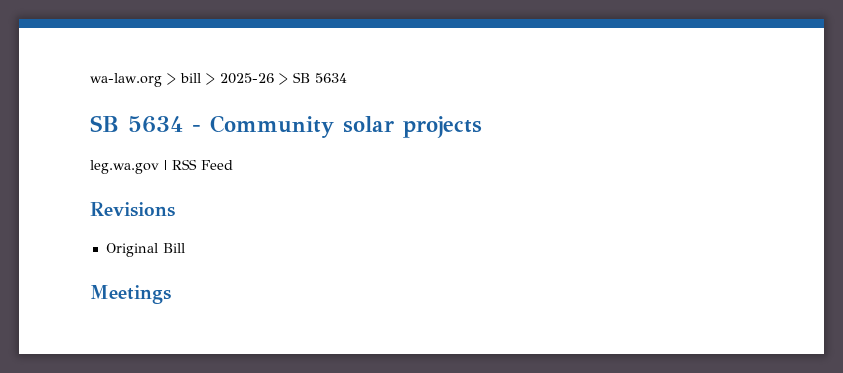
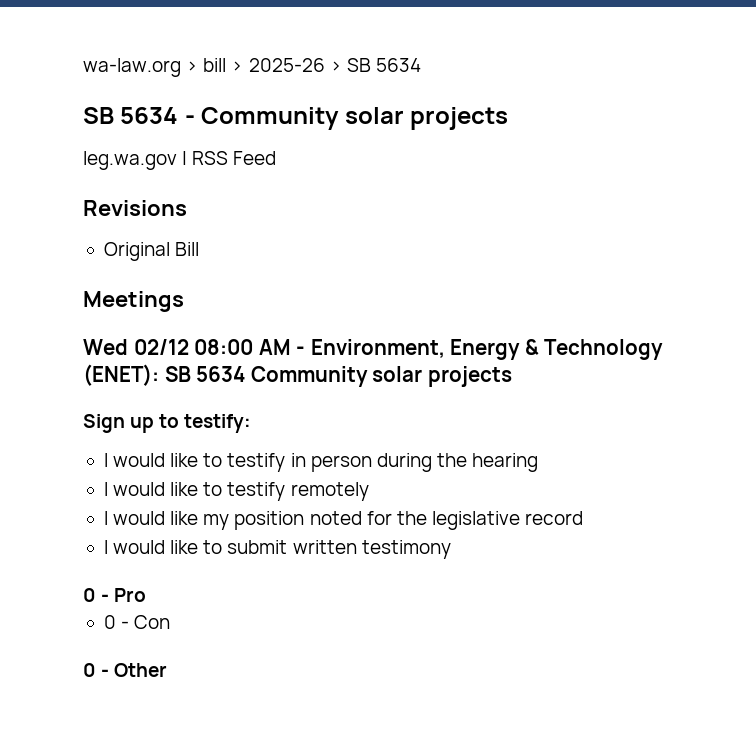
(171, 294) none -> [83,339,664,360] [83,364,512,387] [83,414,252,433] [103,453,539,472] [103,482,369,501] [103,511,584,530] [103,540,451,559] [83,588,147,602] [103,615,171,629] [83,663,168,677] // Wed 02/12 08:00 AM - Environment, Energy & Technology (ENET): SB 5634 Community solar projects // Sign up to testify: // I would like to testify in person during the hearing // I would like to testify remotely // I would like my position noted for the legislative record // I would like to submit written testimony // 0 - Pro // 0 - Con // 0 - Other

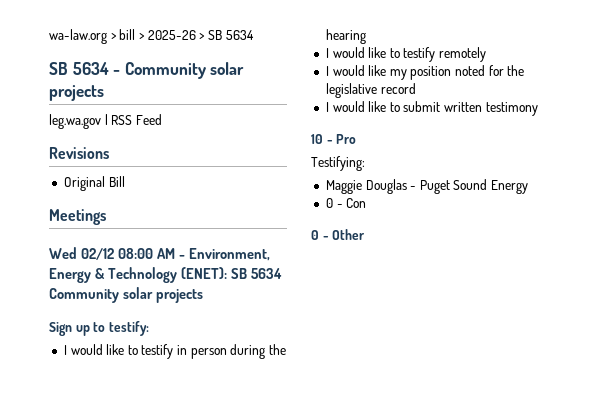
[83,588,96,602] 0 -> [311,134,323,144] 10
(147, 595) none -> [311,156,365,171] [325,179,529,194] // Testifying: // Maggie Douglas - Puget Sound Energy

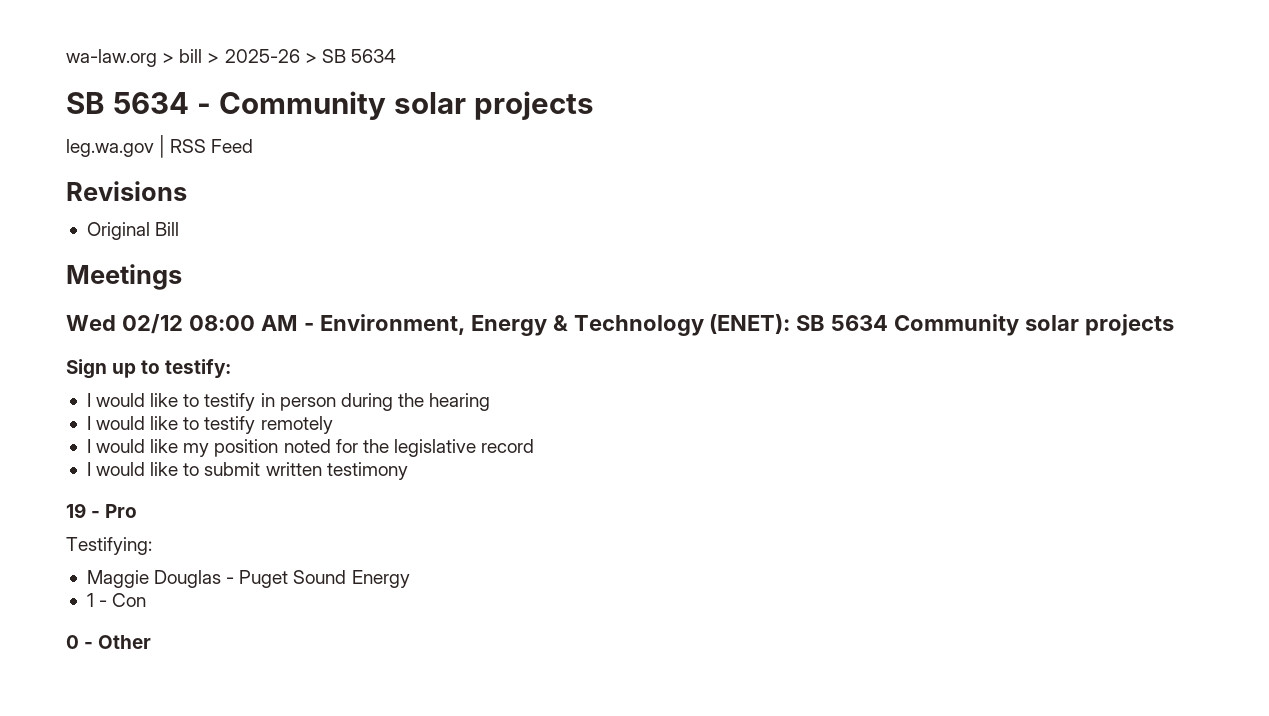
[311,134,323,144] 10 -> [66,503,86,518] 19
[325,198,333,208] 0 -> [86,593,94,607] 1

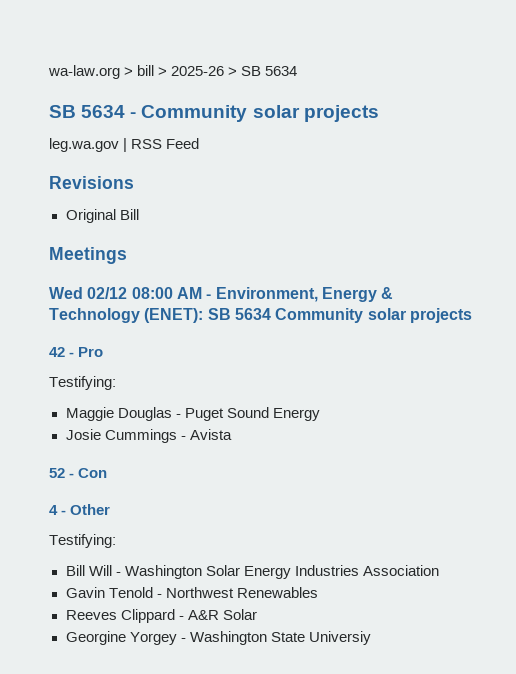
[66,359,232,379] [86,393,491,411] [86,416,333,434] [86,439,535,457] [86,462,408,480] [66,503,86,518] Sign up to testify: // I would like to testify in person during the hearing // I would like to testify remotely // I would like my position noted for the legislative record // I would like to submit written testimony // 19 -> [49,347,65,357] 42
[86,593,94,607] 1 -> [65,429,232,443] [49,468,65,478] Josie Cummings - Avista // 52
[66,635,79,649] 0 -> [49,505,58,515] 4
(152, 642) none -> [49,534,116,548] [65,565,439,579] [65,587,318,598] [65,609,257,623] [65,631,371,645] // Testifying: // Bill Will - Washington Solar Energy Industries Association // Gavin Tenold - Northwest Renewables // Reeves Clippard - A&R Solar // Georgine Yorgey - Washington State Universiy

